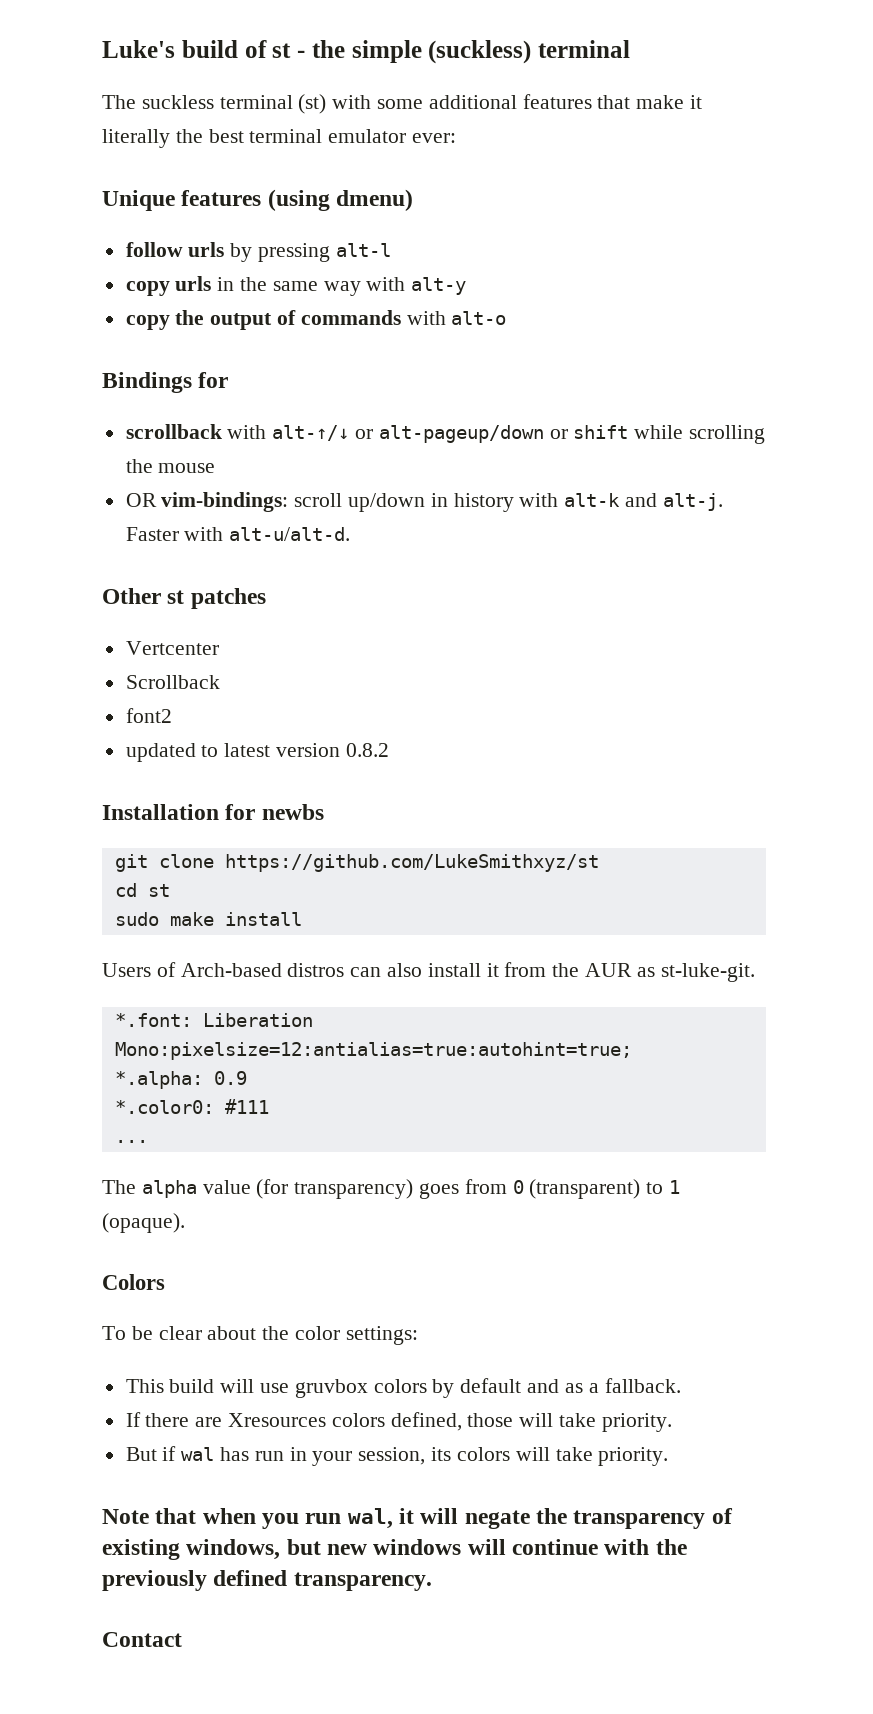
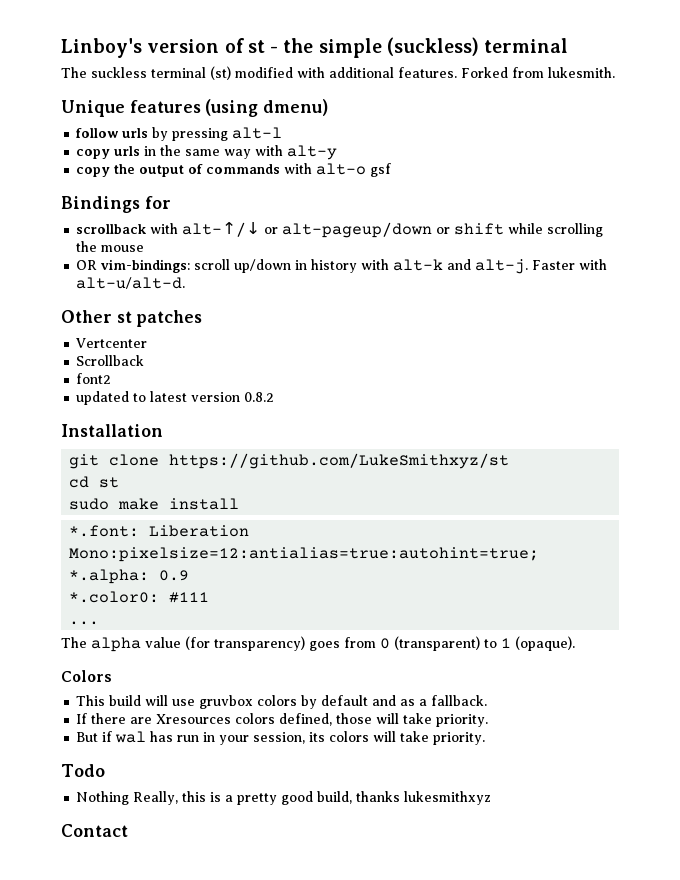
[102,40,238,58] Luke's build -> [61,38,220,58] Linboy's version
[332,94,703,109] [102,129,457,148] with some additional features that make it literally the best terminal emulator ever: -> [235,67,615,78] modified with additional features. Forked from lukesmith.
(507, 318) none -> [370,163,392,177] gsf
[225,804,324,820] for newbs -> (163, 430) none
[102,962,755,982] // Users of Arch-based distros can also install it from the AUR as st-luke-git. -> (240, 504) none
[102,1326,418,1345] // To be clear about the color settings: -> (112, 676) none
[102,1508,733,1529] [102,1539,687,1560] [102,1570,432,1591] Note that when you run wal, it will negate the transparency of existing windows, but new windows will continue with the previously defined transparency. -> [61,764,105,777] [76,791,492,805] Todo // Nothing Really, this is a pretty good build, thanks lukesmithxyz

